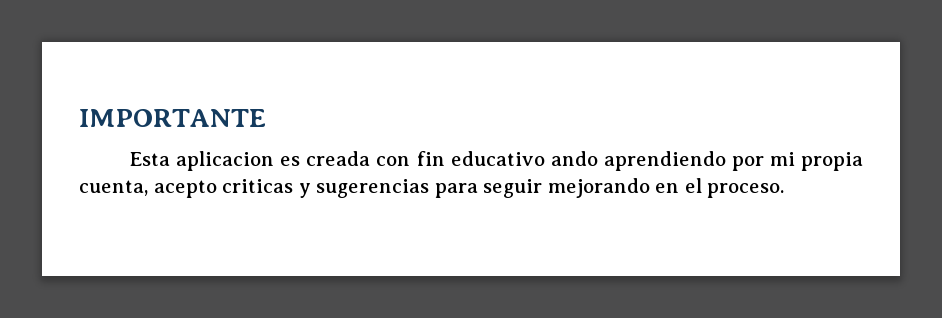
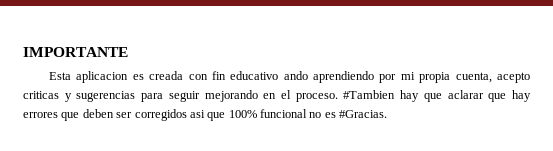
(785, 190) none -> [343,90,531,102] [23,109,388,121] #Tambien hay que aclarar que hay errores que deben ser corregidos asi que 100% funcional no es #Gracias.

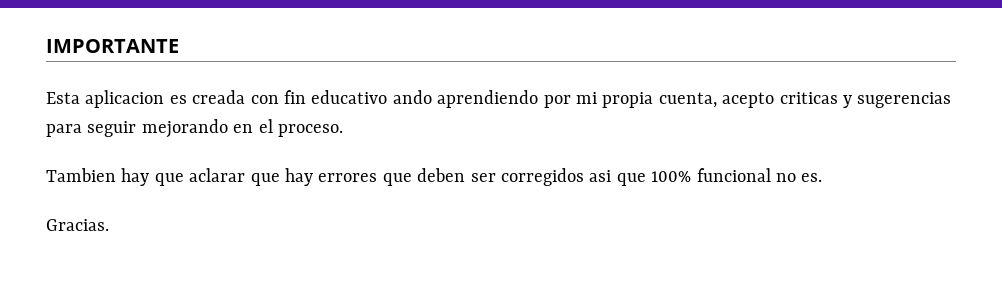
[343,90,396,99] #Tambien -> [46,168,116,182] // Tambien
[324,110,388,118] es #Gracias. -> [801,173,823,182] [46,219,109,231] es. // Gracias.

